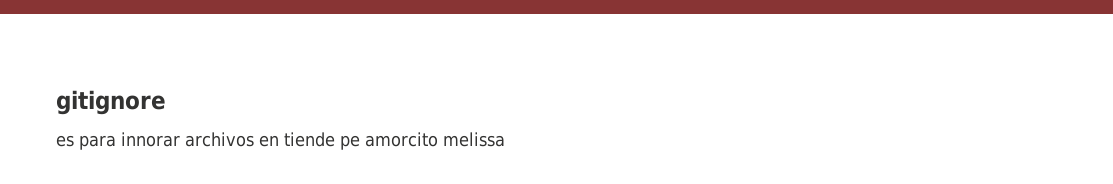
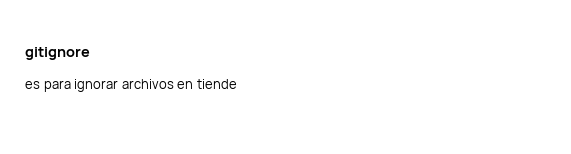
[121,132,180,147] innorar -> [74,79,119,92] ignorar
[340,132,505,150] pe amorcito melissa -> (237, 84) none

